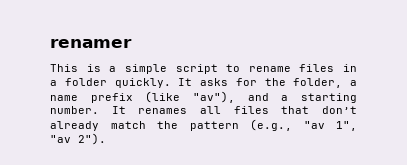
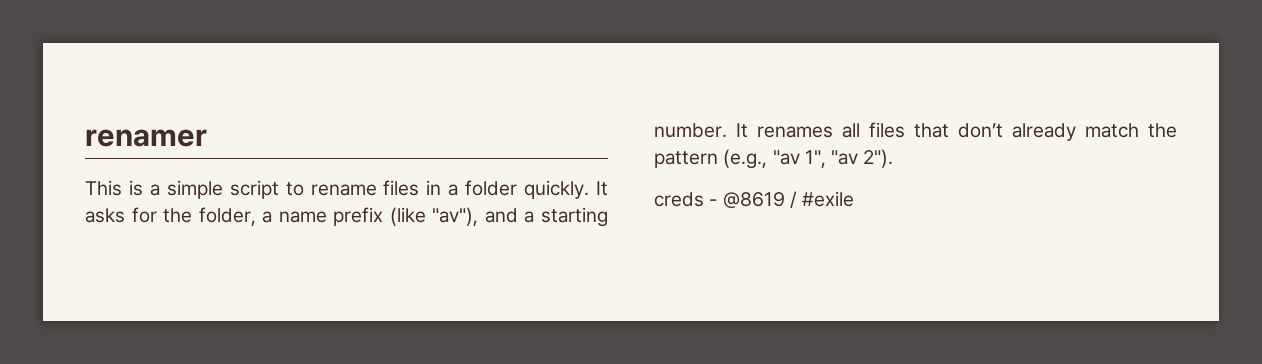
(106, 139) none -> [654,191,855,209] // creds - @8619 / #exile

